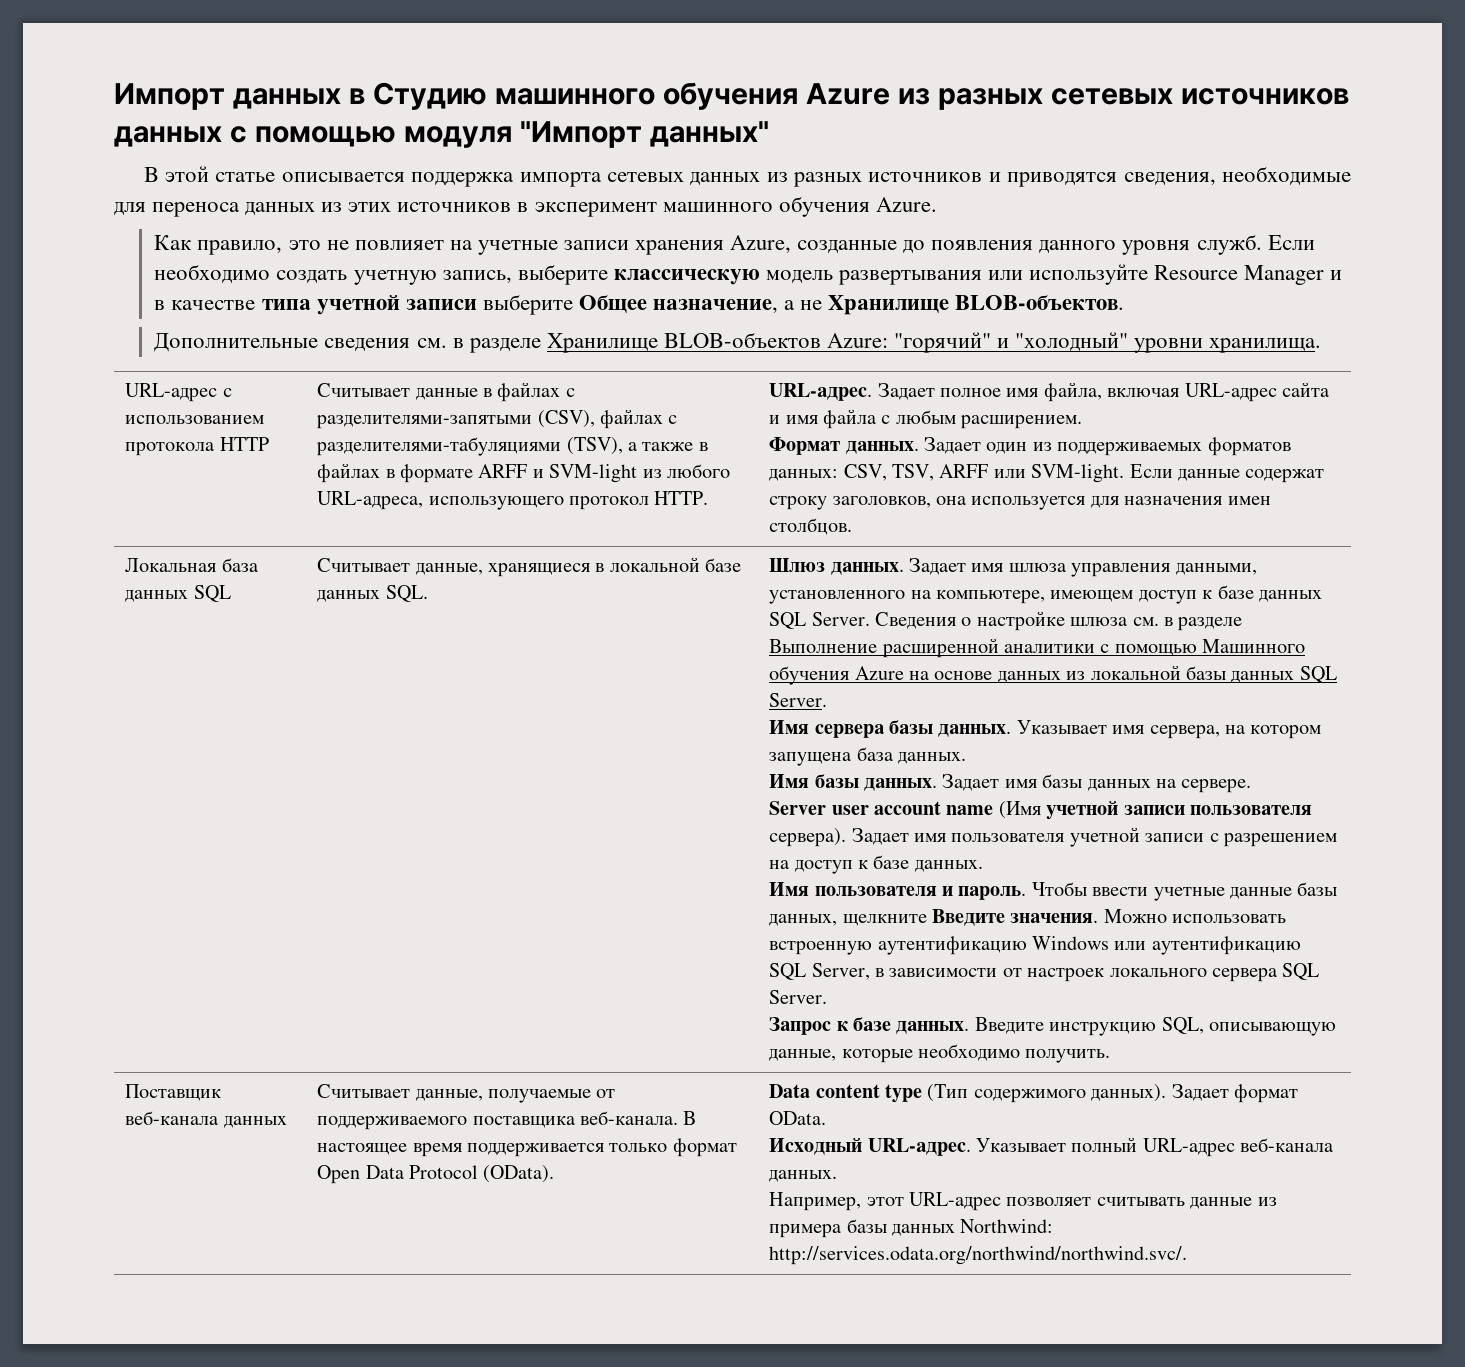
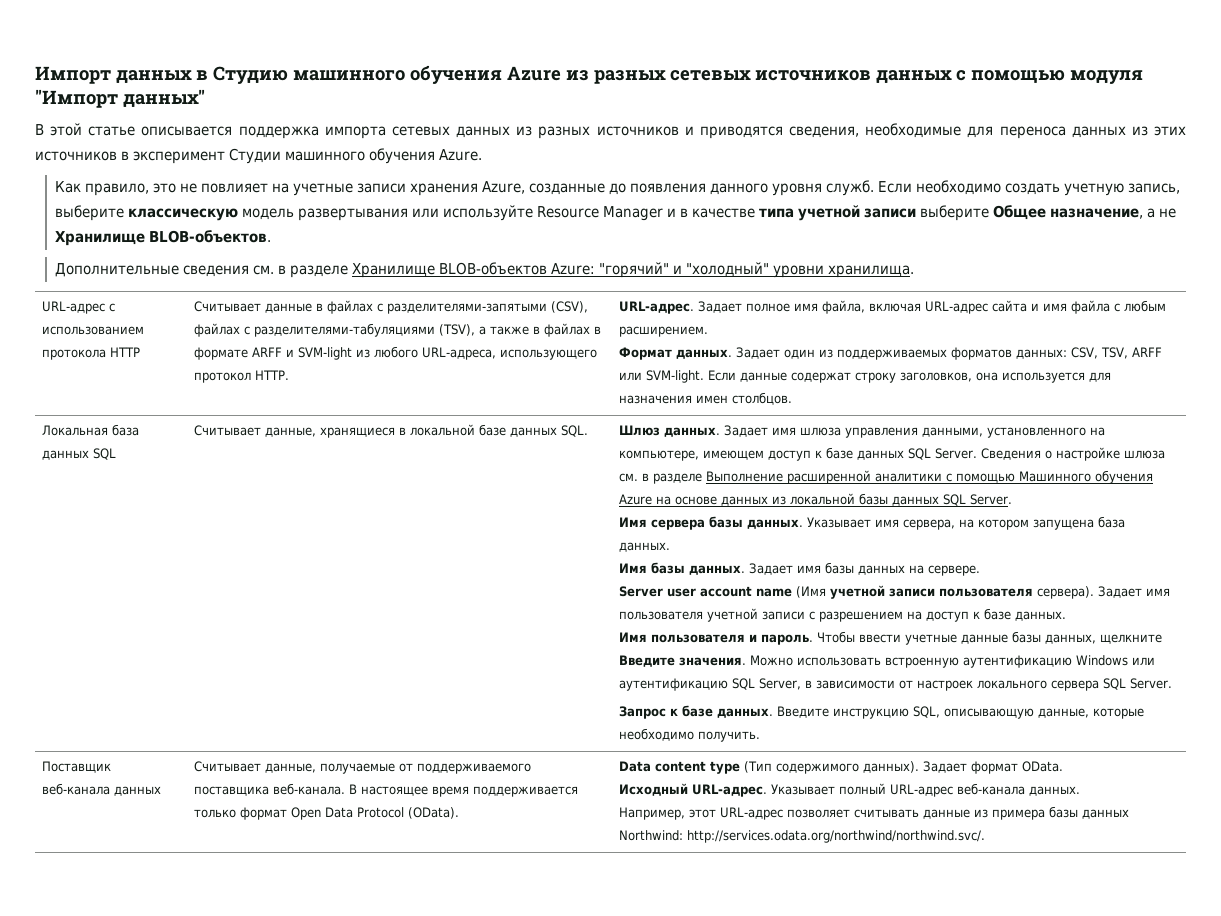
(657, 209) none -> [229,148,281,164] Студии

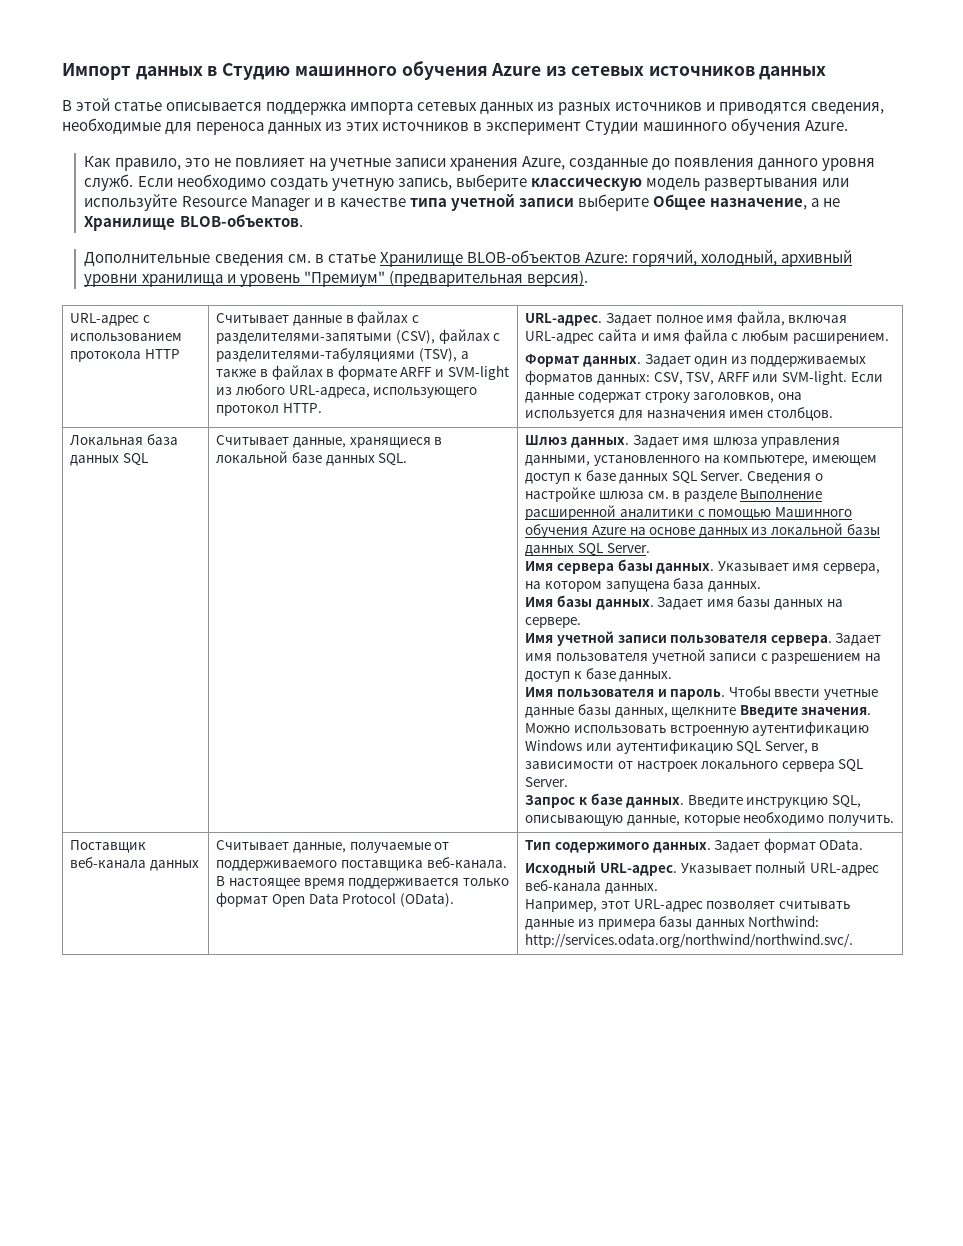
[594,70,666,84] разных -> (567, 71) none
[956,70,1143,84] [35,89,205,108] с помощью модуля "Импорт данных" -> (827, 73) none
[290,265,349,278] разделе -> [327,254,376,263] статье
[599,262,915,278] "горячий" и "холодный" уровни хранилища. -> [631,250,852,267] [84,270,588,287] горячий, холодный, архивный уровни хранилища и уровень "Премиум" (предварительная версия).
[618,586,826,598] Server user account name (Имя -> [525,633,554,643] Имя
[1036,586,1094,599] сервера). -> [770,635,832,646] сервера.
[618,761,919,774] Data content type (Тип содержимого данных). -> [525,840,711,853] Тип содержимого данных.

